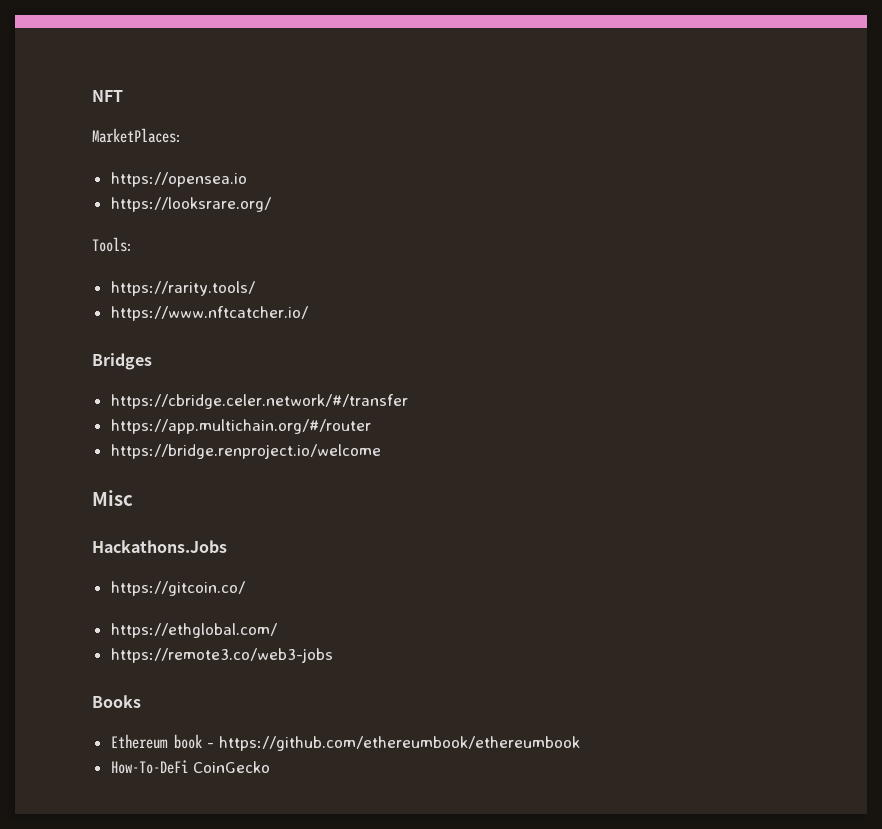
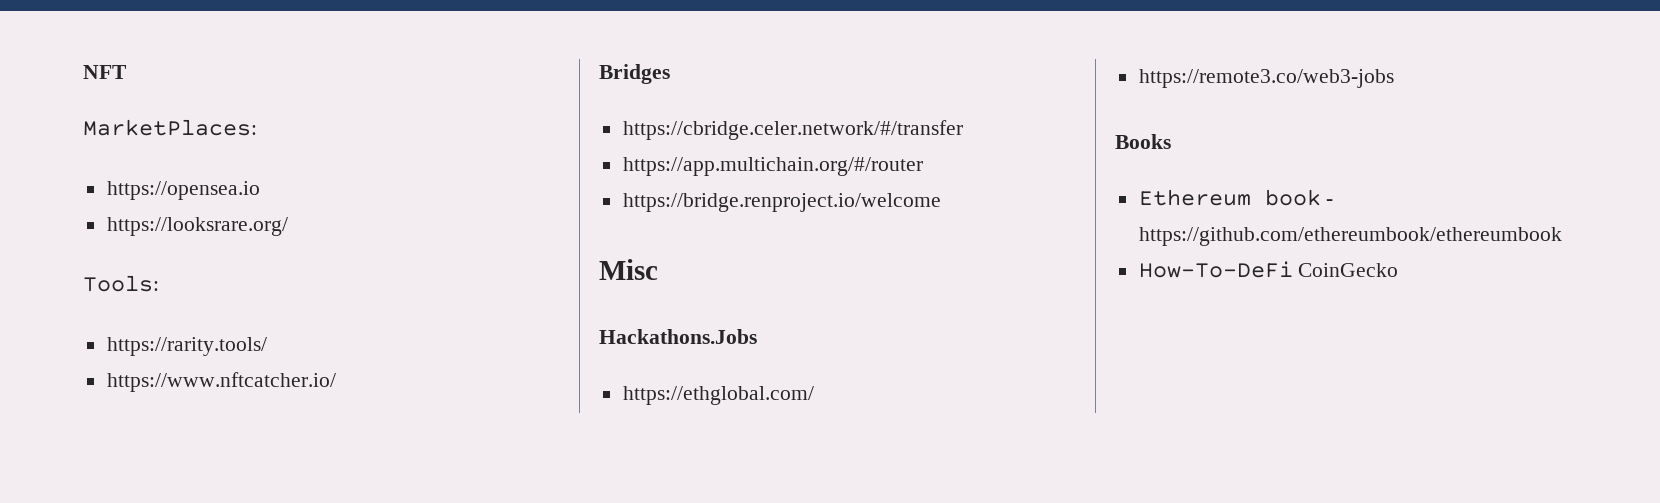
[110,581,245,596] // https://gitcoin.co/ -> (757, 336) none

